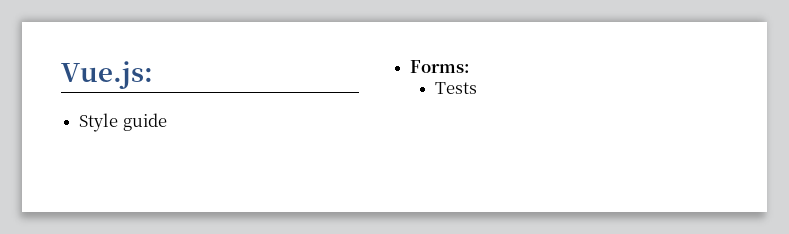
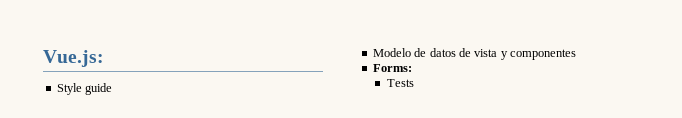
(167, 122) none -> [372,48,576,60] // Modelo de datos de vista y componentes

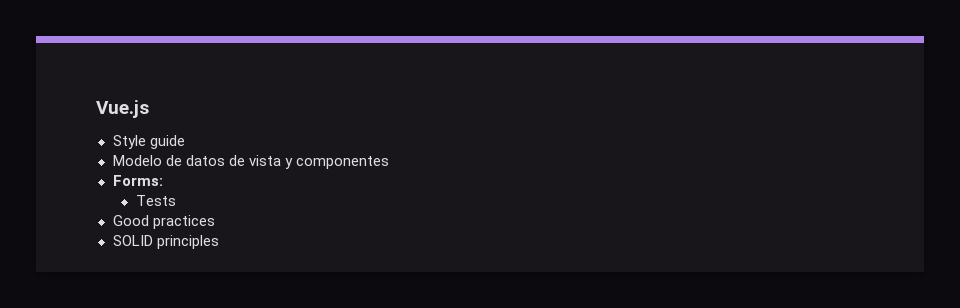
[43,50,104,67] Vue.js: -> [96,100,149,118] Vue.js
(414, 83) none -> [112,215,215,229] [112,235,219,249] // Good practices // SOLID principles

